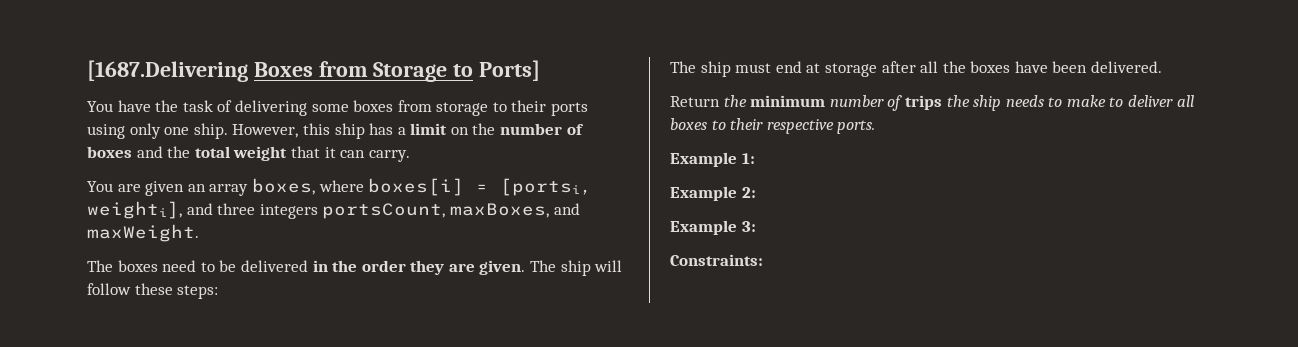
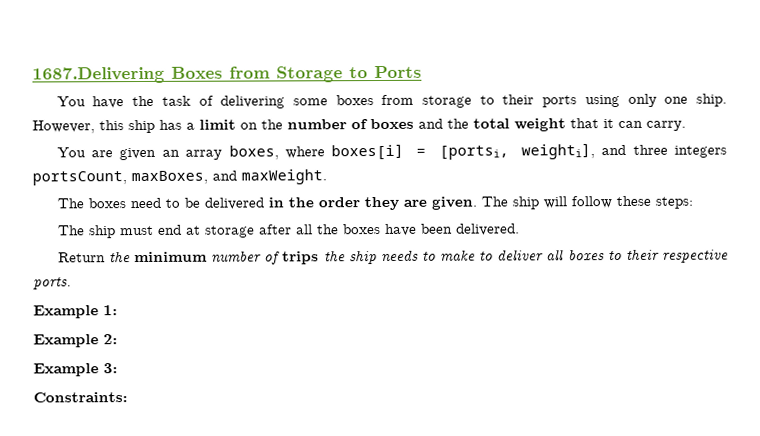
[87,60,248,82] [1687.Delivering -> [32,66,165,84] 1687.Delivering
[479,60,541,81] Ports] -> [374,65,422,79] Ports

